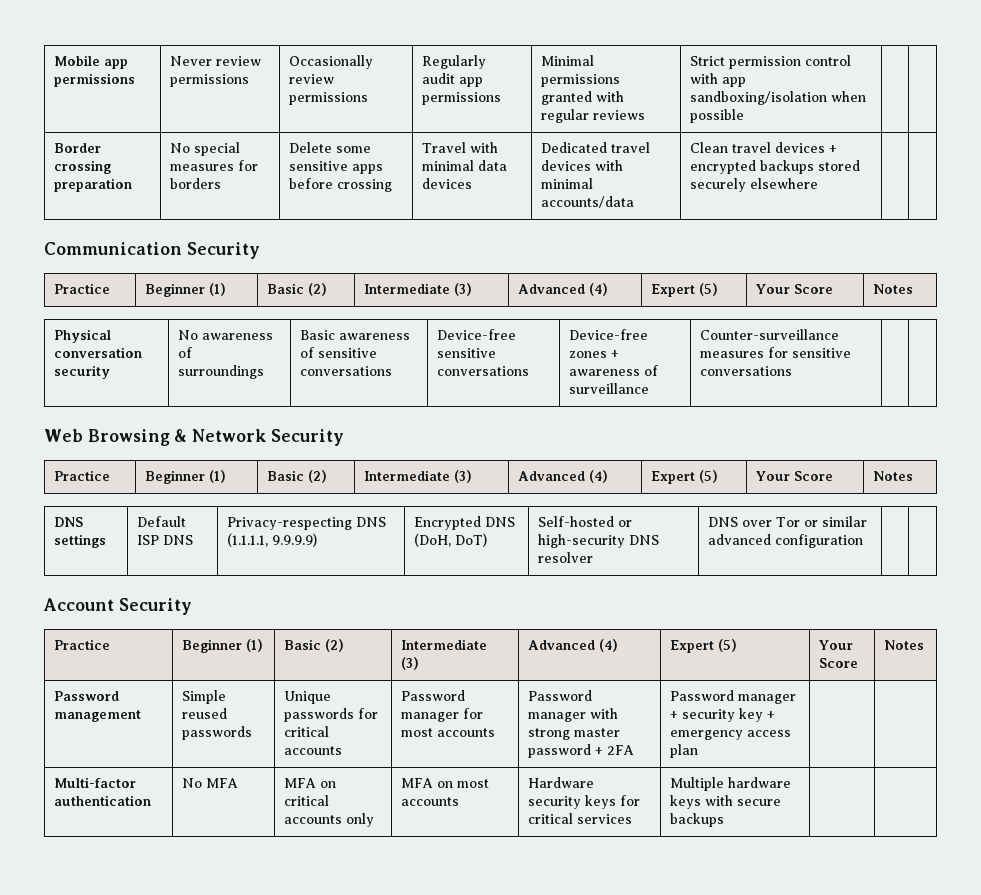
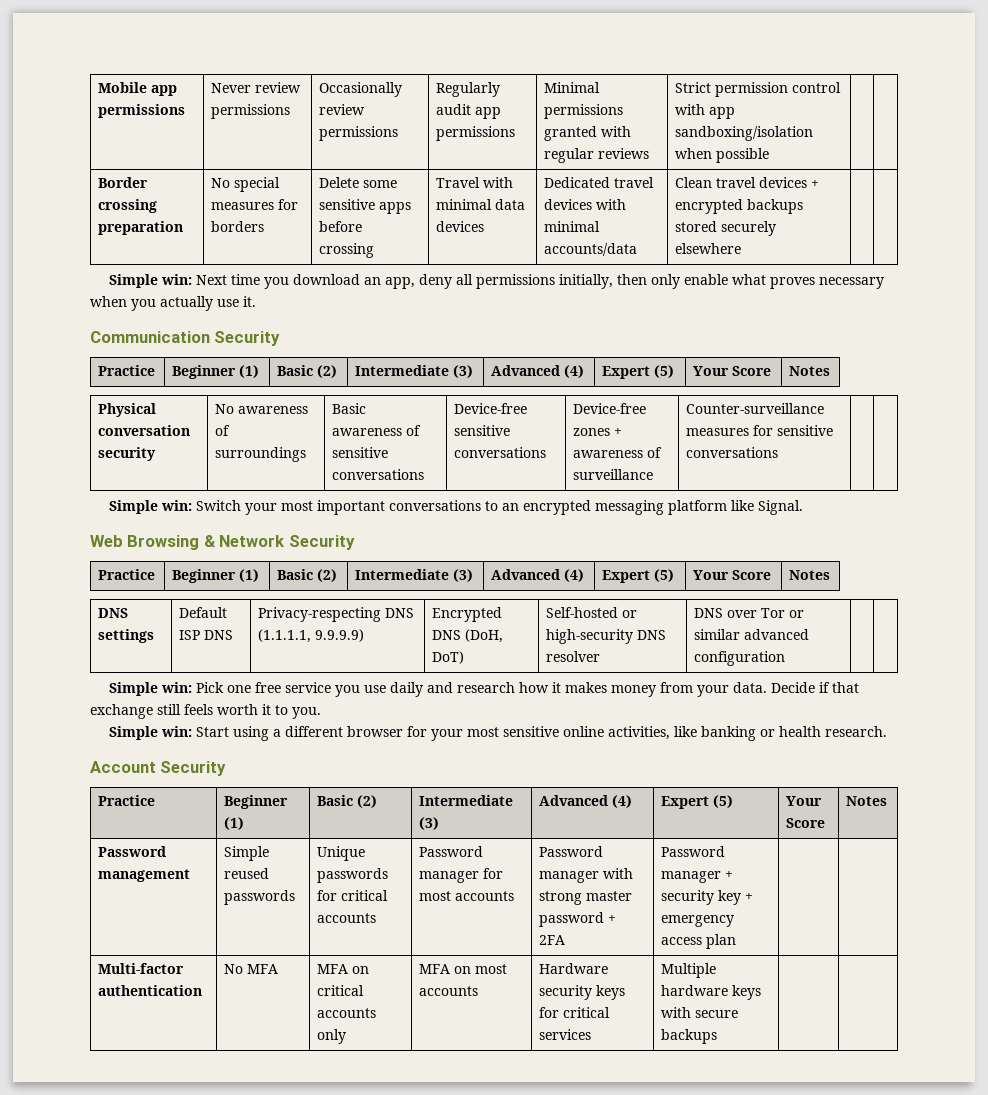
(819, 183) none -> [108,274,884,289] [90,296,256,311] // Simple win: Next time you download an app, deny all permissions initially, then only enable what proves necessary when you actually use it.
(793, 371) none -> [108,500,803,515] // Simple win: Switch your most important conversations to an encrypted messaging platform like Signal.
(864, 541) none -> [108,682,859,697] [90,704,321,719] [108,726,887,741] // Simple win: Pick one free service you use daily and research how it makes money from your data. Decide if that exchange still feels worth it to you. // Simple win: Start using a different browser for your most sensitive online activities, like banking or health research.

